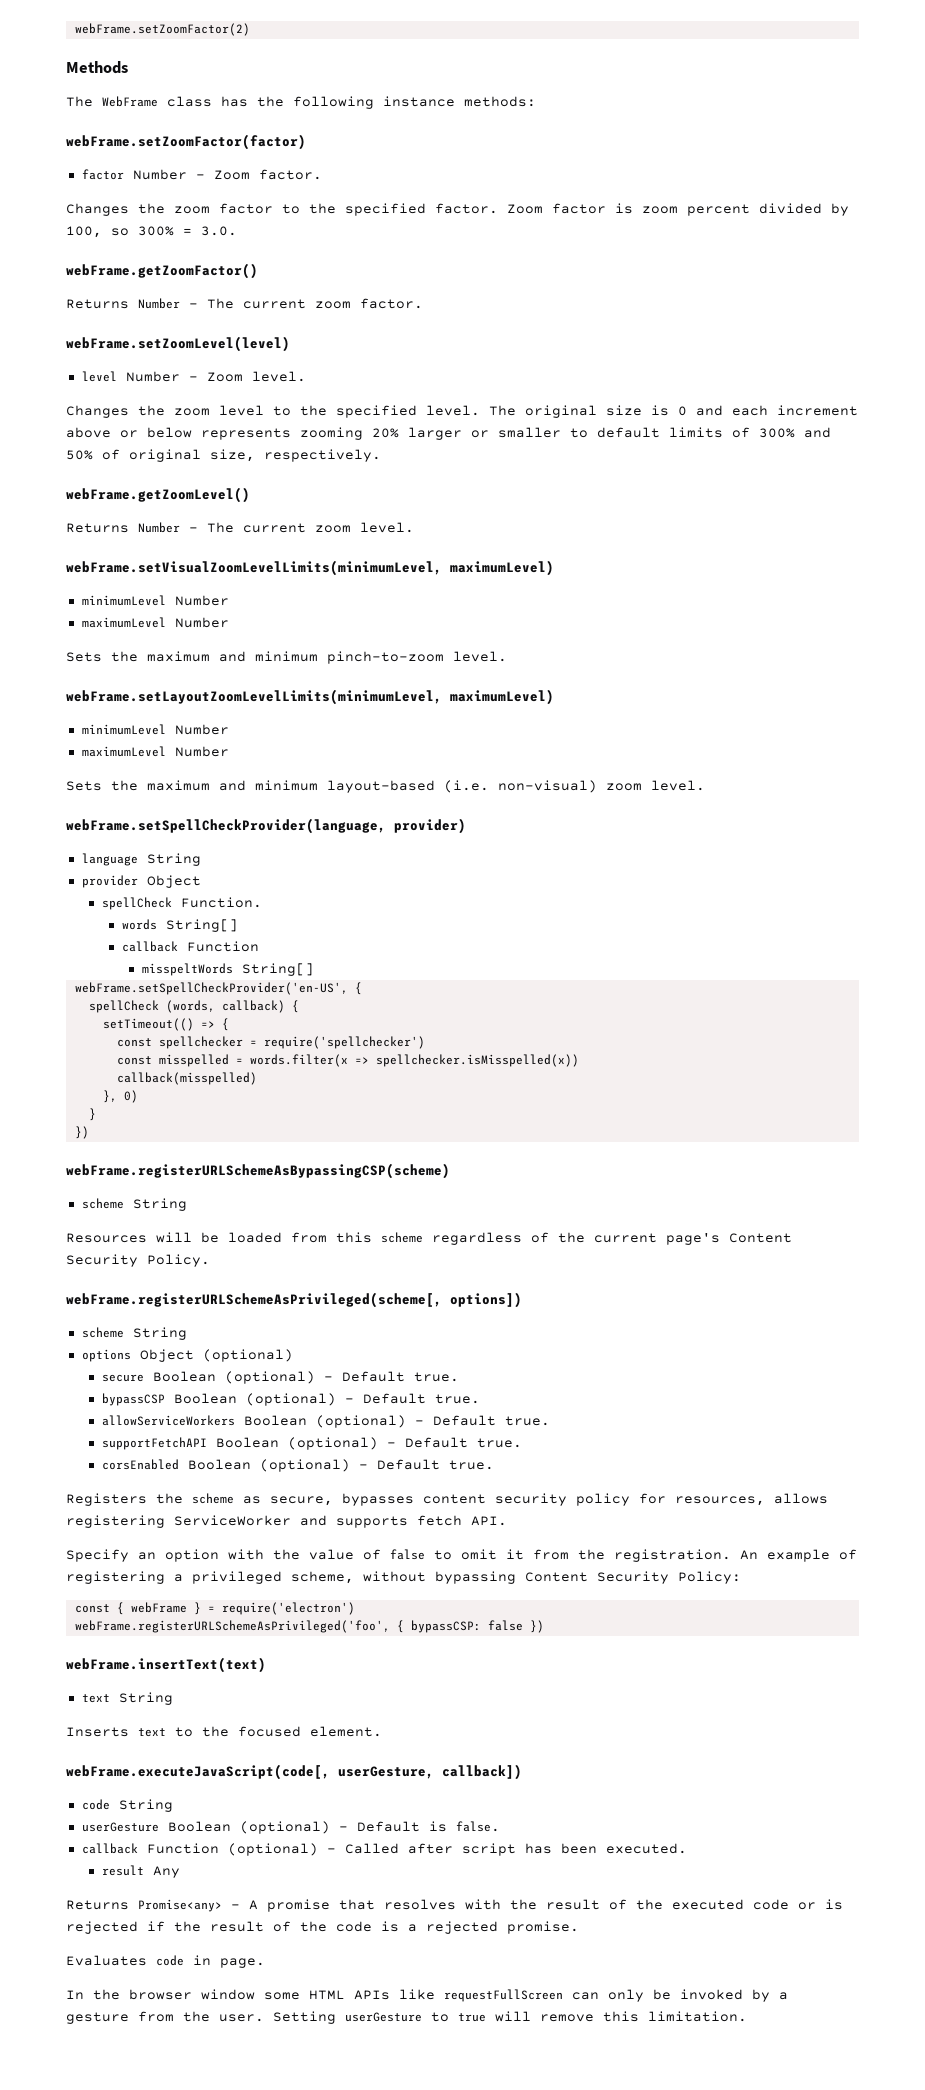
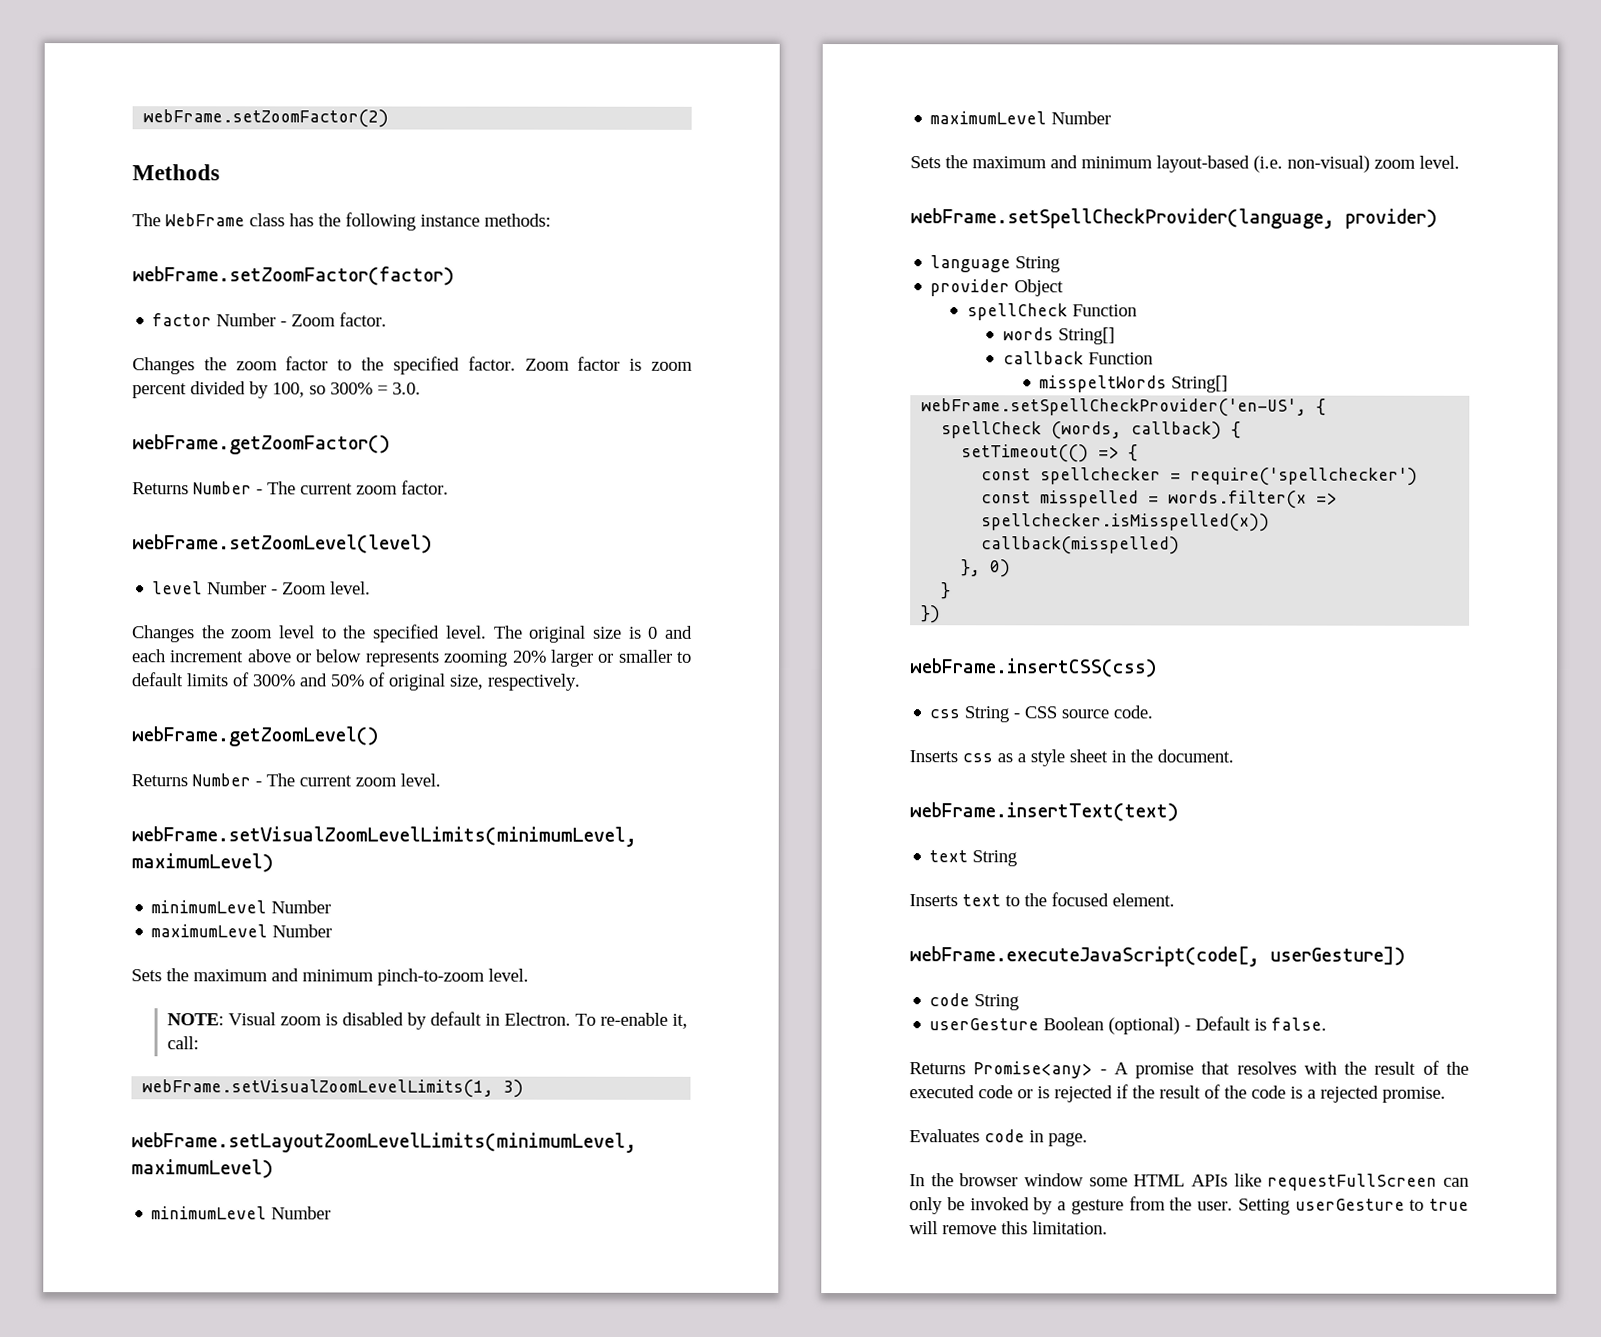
(507, 656) none -> [167,1011,689,1030] [167,1036,200,1050] [142,1079,525,1098] // NOTE: Visual zoom is disabled by default in Electron. To re-enable it, call: // webFrame.setVisualZoomLevelLimits(1, 3)
[181,897,263,908] Function. -> [1071,304,1137,317] Function
[66,1163,450,1179] [81,1198,187,1211] [66,1232,792,1245] [66,1254,210,1267] [66,1292,522,1308] [81,1327,187,1340] [81,1349,293,1362] [102,1371,460,1384] [102,1393,481,1406] [102,1415,551,1428] [102,1437,523,1450] [102,1459,495,1472] [66,1493,828,1506] [66,1515,507,1528] [66,1549,857,1562] [66,1571,741,1584] [74,1602,355,1615] [74,1620,544,1633] webFrame.registerURLSchemeAsBypassingCSP(scheme) // scheme String // Resources will be loaded from this scheme regardless of the current page's Content Security Policy. // webFrame.registerURLSchemeAsPrivileged(scheme[, options]) // scheme String // options Object (optional) // secure Boolean (optional) - Default true. // bypassCSP Boolean (optional) - Default true. // allowServiceWorkers Boolean (optional) - Default true. // supportFetchAPI Boolean (optional) - Default true. // corsEnabled Boolean (optional) - Default true. // Registers the scheme as secure, bypasses content security policy for resources, allows registering ServiceWorker and supports fetch API. // Specify an option with the value of false to omit it from the registration. An example of registering a privileged scheme, without bypassing Content Security Policy: // const { webFrame } = require('electron') // webFrame.registerURLSchemeAsPrivileged('foo', { bypassCSP: false }) -> [909,658,1158,678] [929,705,1154,723] [909,749,1234,767] webFrame.insertCSS(css) // css String - CSS source code. // Inserts css as a style sheet in the document.
[338,1764,522,1780] userGesture, callback]) -> [1270,946,1406,966] userGesture])
[81,1843,687,1856] [102,1865,181,1878] // callback Function (optional) - Called after script has been executed. // result Any -> (1328, 1024) none

